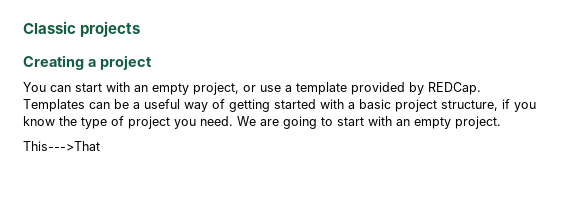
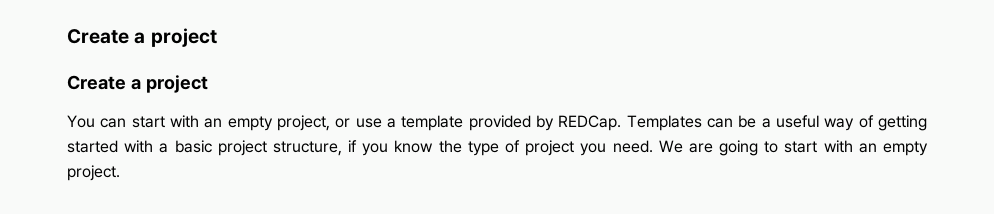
[23,21,141,37] [23,55,84,70] Classic projects // Creating -> [67,28,217,47] [67,75,126,90] Create a project // Create
[23,141,100,151] // This--->That -> (120, 173) none

